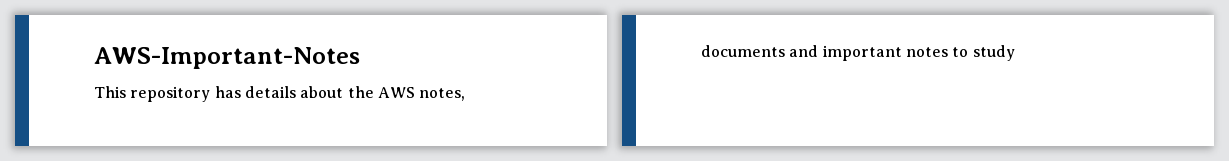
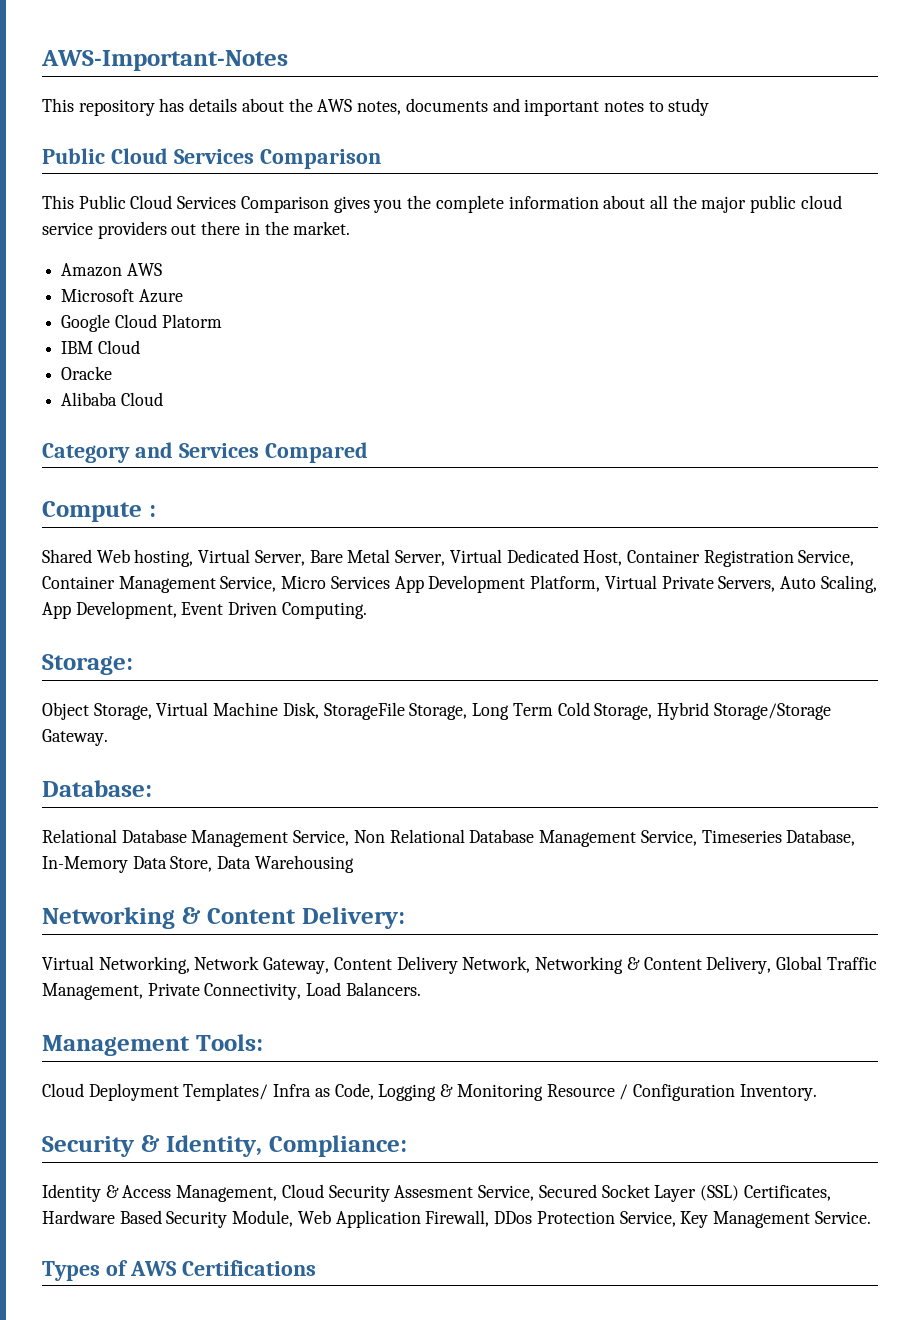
(1015, 53) none -> [42,148,381,169] [42,195,842,213] [42,221,351,239] [61,263,162,277] [61,289,183,303] [61,314,222,332] [61,340,140,354] [61,366,113,380] [61,392,163,406] [42,442,368,463] [42,501,156,522] [42,549,855,567] [42,575,877,593] [42,601,367,619] [42,654,133,675] [42,702,831,720] [42,729,108,746] [42,780,152,797] [42,829,856,847] [42,855,354,873] [42,907,405,929] [42,956,877,974] [42,982,421,1000] [42,1034,263,1056] [42,1083,817,1101] [42,1135,407,1157] [42,1184,831,1202] [42,1210,871,1228] [42,1260,316,1281] // Public Cloud Services Comparison // This Public Cloud Services Comparison gives you the complete information about all the major public cloud service providers out there in the market. // Amazon AWS // Microsoft Azure // Google Cloud Platorm // IBM Cloud // Oracke // Alibaba Cloud // Category and Services Compared // Compute : // Shared Web hosting, Virtual Server, Bare Metal Server, Virtual Dedicated Host, Container Registration Service, Container Management Service, Micro Services App Development Platform, Virtual Private Servers, Auto Scaling, App Development, Event Driven Computing. // Storage: // Object Storage, Virtual Machine Disk, StorageFile Storage, Long Term Cold Storage, Hybrid Storage/Storage Gateway. // Database: // Relational Database Management Service, Non Relational Database Management Service, Timeseries Database, In-Memory Data Store, Data Warehousing // Networking & Content Delivery: // Virtual Networking, Network Gateway, Content Delivery Network, Networking & Content Delivery, Global Traffic Management, Private Connectivity, Load Balancers. // Management Tools: // Cloud Deployment Templates/ Infra as Code, Logging & Monitoring Resource / Configuration Inventory. // Security & Identity, Compliance: // Identity & Access Management, Cloud Security Assesment Service, Secured Socket Layer (SSL) Certificates, Hardware Based Security Module, Web Application Firewall, DDos Protection Service, Key Management Service. // Types of AWS Certifications

